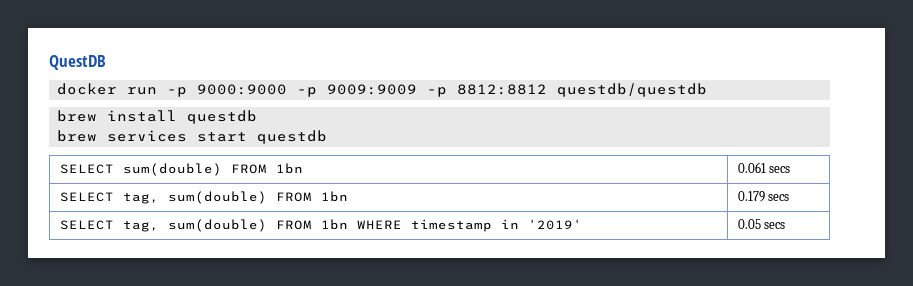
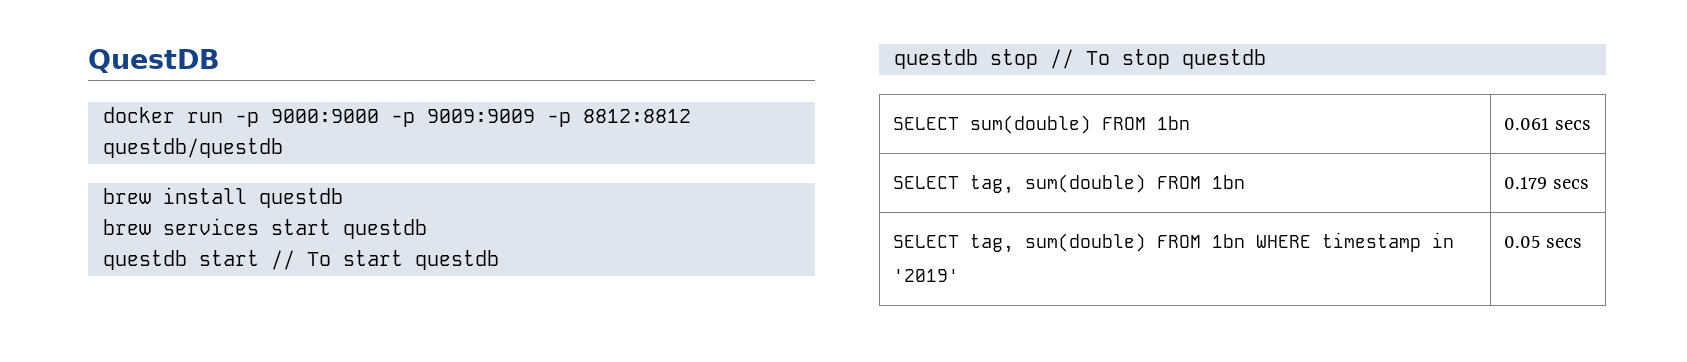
(328, 137) none -> [102,250,499,270] [893,49,1266,69] // questdb start // To start questdb // questdb stop // To stop questdb

